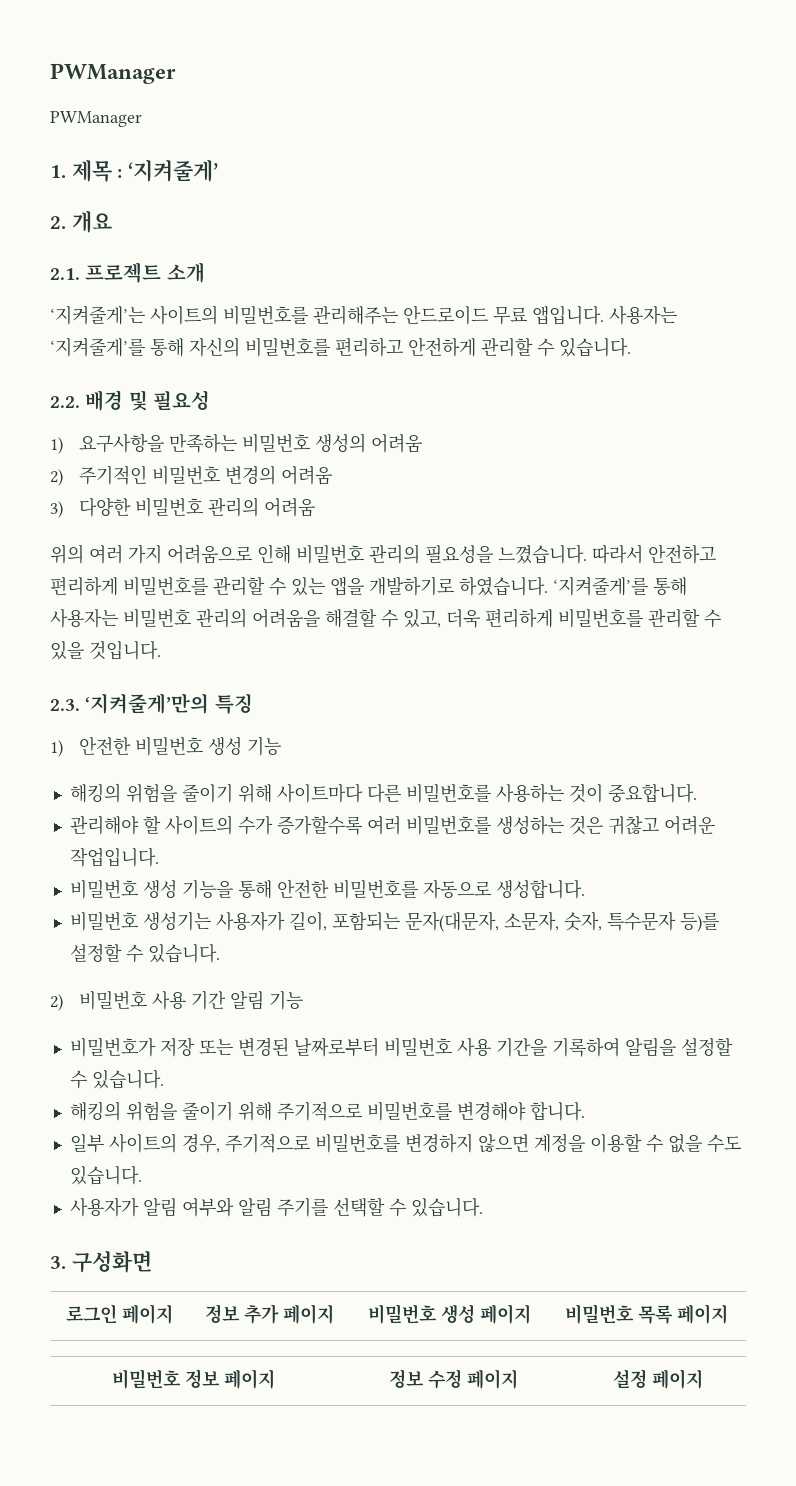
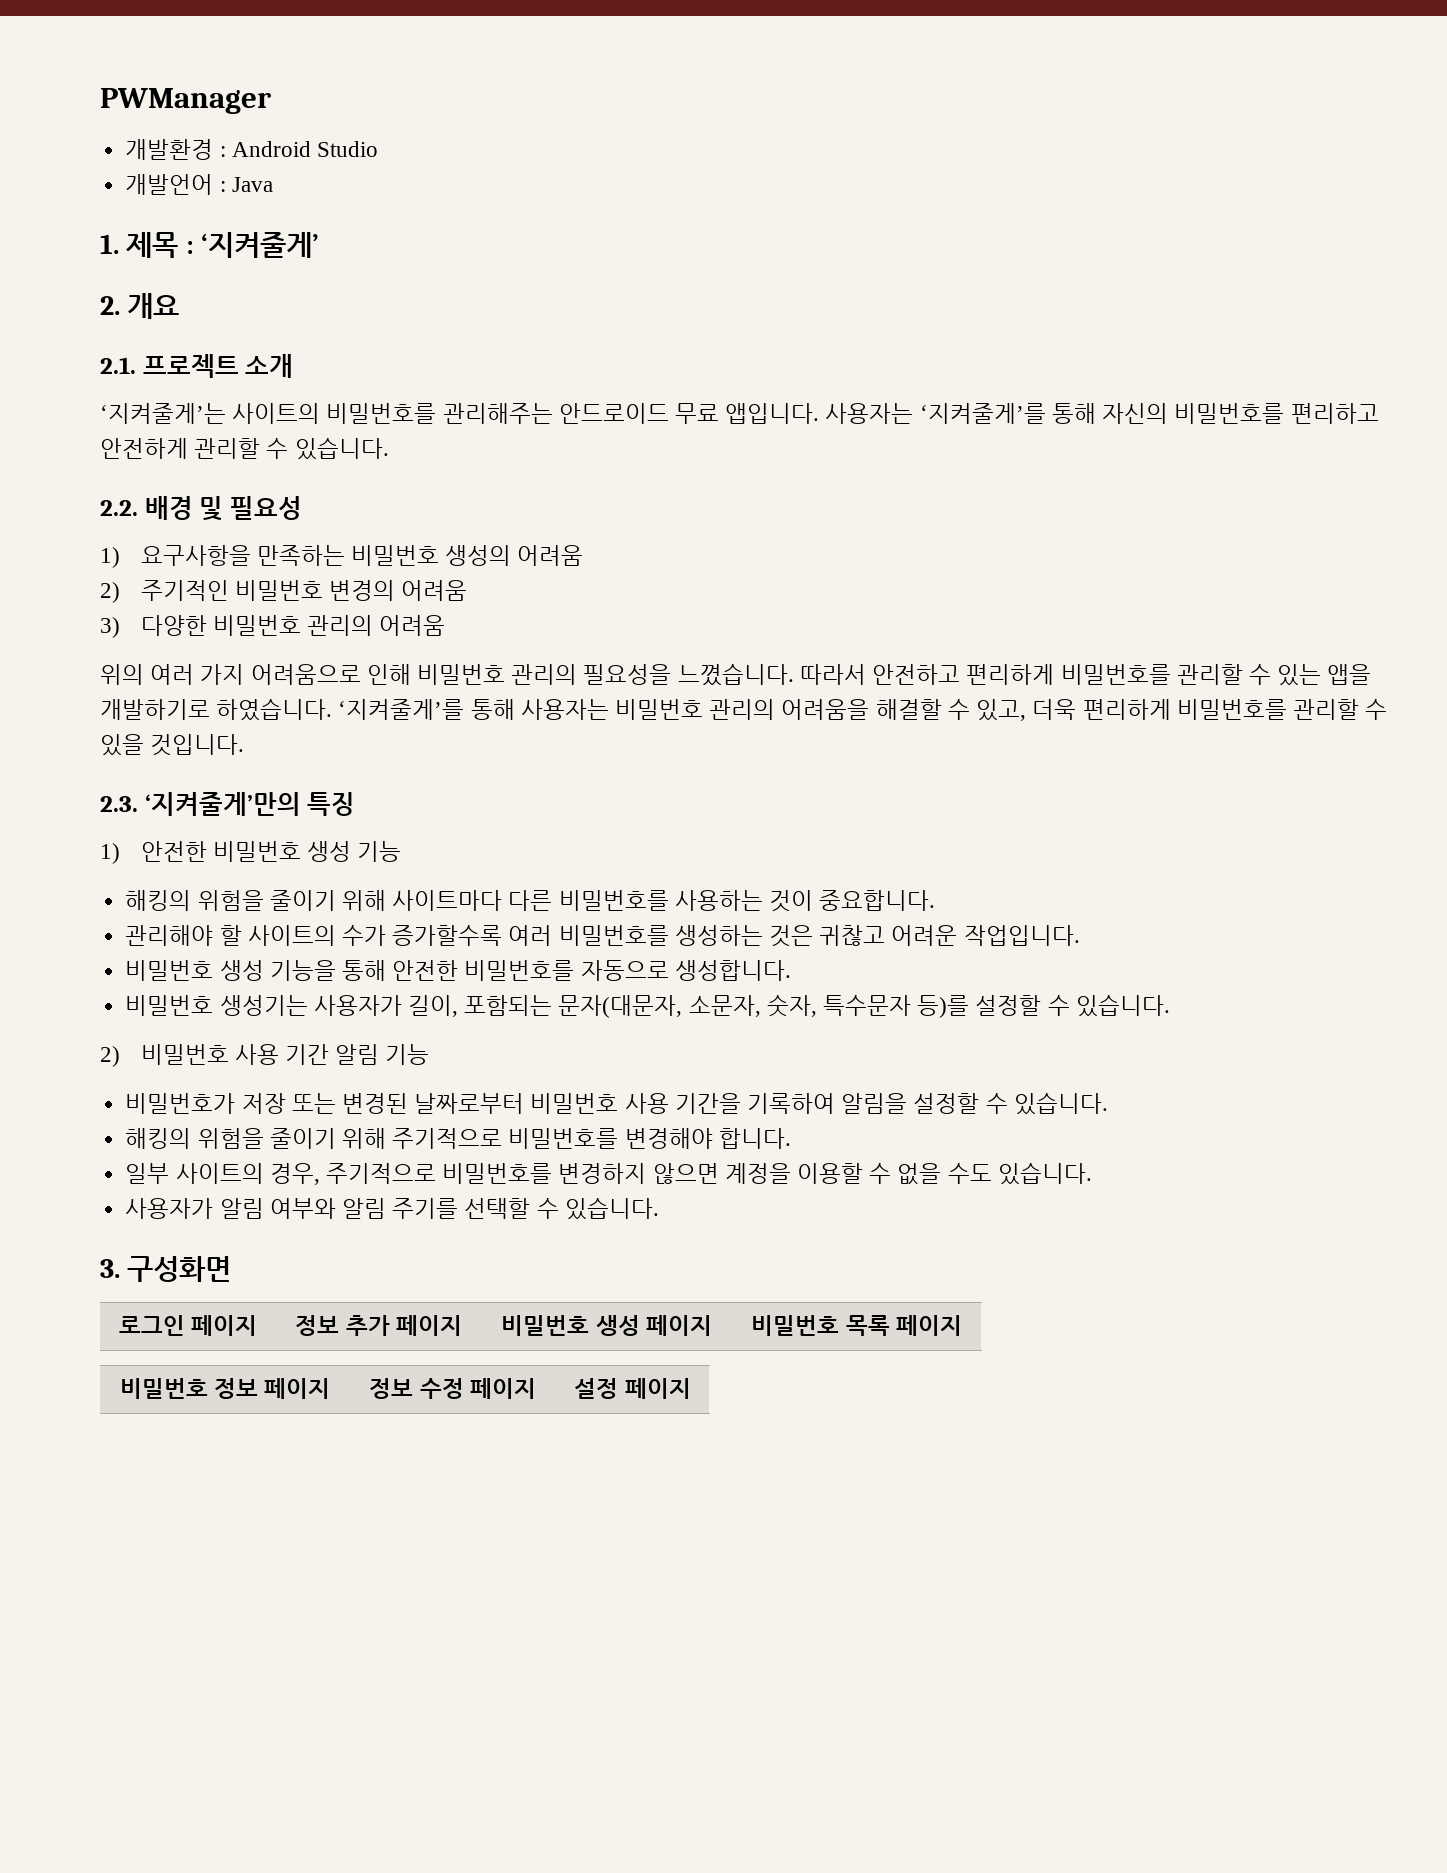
[50,63,176,84] [50,111,142,127] PWManager // PWManager -> [100,88,272,114] [125,139,378,160] [125,174,273,195] PWManager // 개발환경 : Android Studio // 개발언어 : Java

